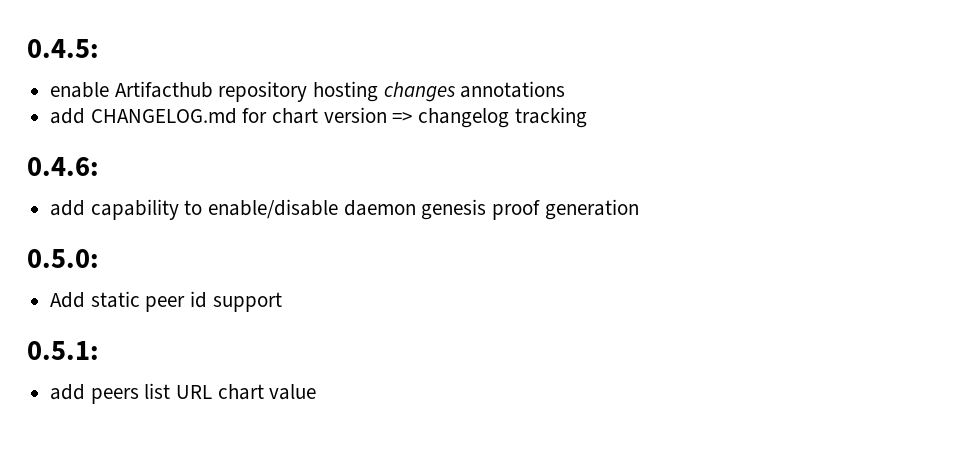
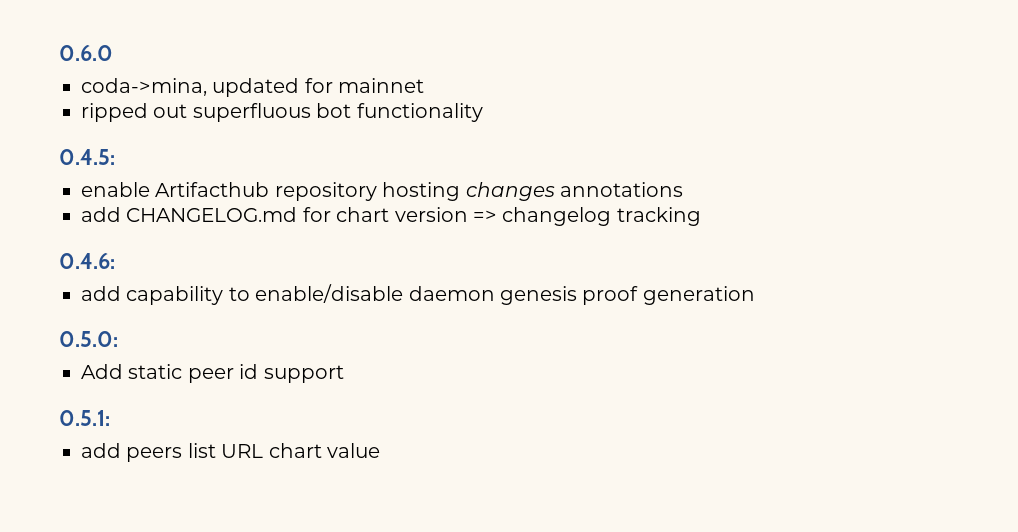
(27, 48) none -> [59,45,113,61] [81,78,425,97] [81,103,483,122] 0.6.0 // coda->mina, updated for mainnet // ripped out superfluous bot functionality //

